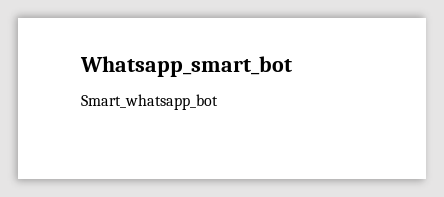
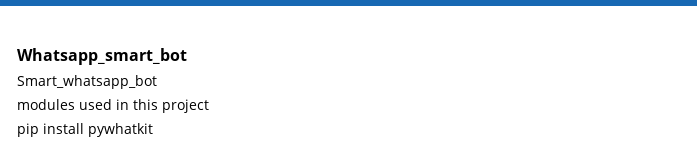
(218, 102) none -> [17,99,209,113] [17,123,153,137] // modules used in this project // pip install pywhatkit

